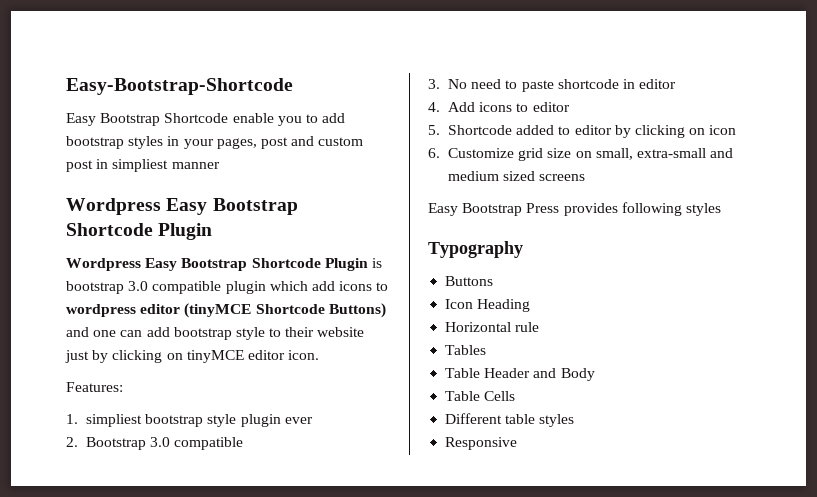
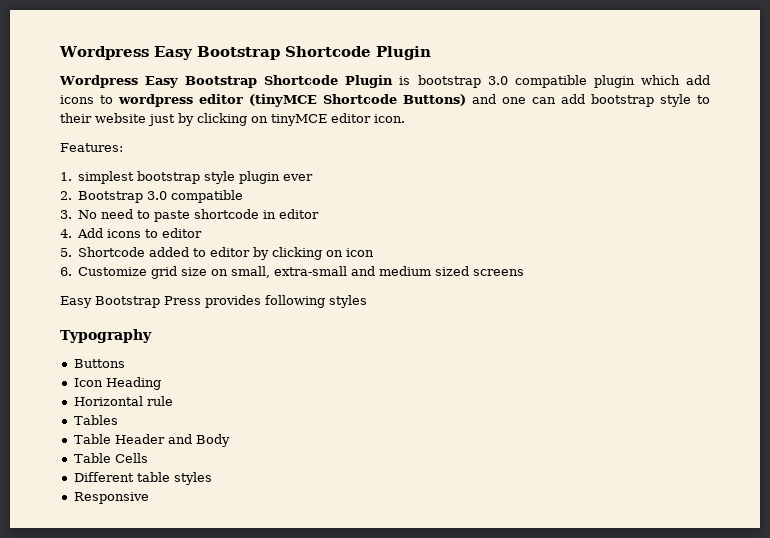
[66,78,293,95] [66,113,346,126] [66,136,364,149] [66,159,220,172] Easy-Bootstrap-Shortcode // Easy Bootstrap Shortcode enable you to add bootstrap styles in your pages, post and custom post in simpliest manner // -> (59, 53) none
[86,414,143,427] simpliest -> [78,171,135,184] simplest

